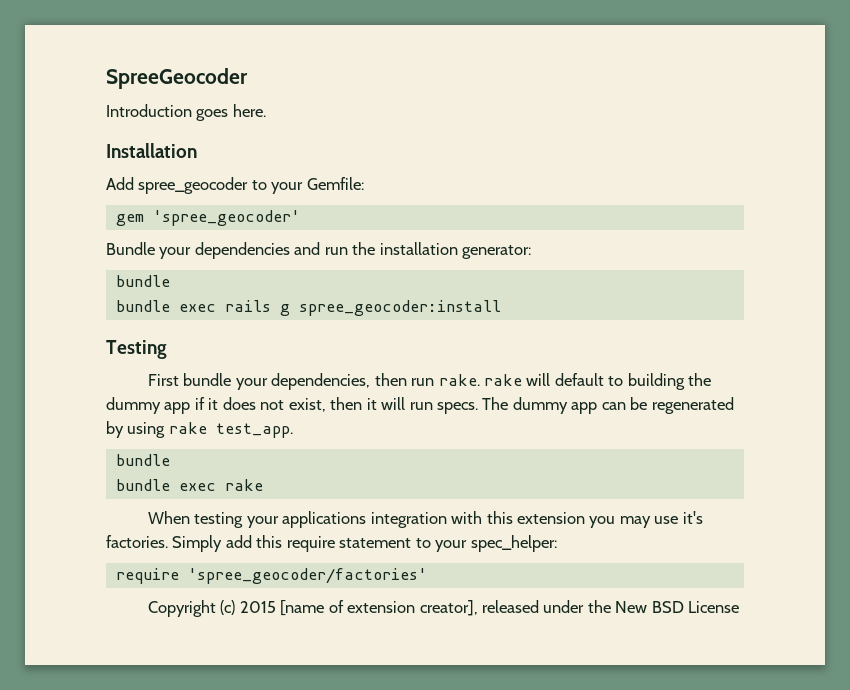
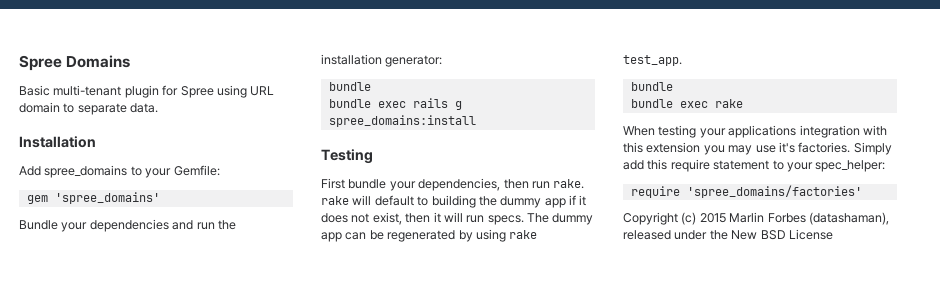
[106,68,248,89] [106,104,266,121] SpreeGeocoder // Introduction goes here. -> [19,55,131,71] [19,85,275,98] [19,102,159,115] Spree Domains // Basic multi-tenant plugin for Spree using URL domain to separate data.
[138,177,249,194] spree_geocoder -> [44,165,128,178] spree_domains
[152,210,300,226] 'spree_geocoder' -> [54,192,160,204] 'spree_domains'
[298,300,501,316] spree_geocoder:install -> [328,115,476,127] spree_domains:install
[187,568,427,584] 'spree_geocoder/factories' -> [686,185,862,198] 'spree_domains/factories'
[280,600,478,616] [name of extension creator], -> [729,212,889,225] Marlin Forbes (datashaman),

